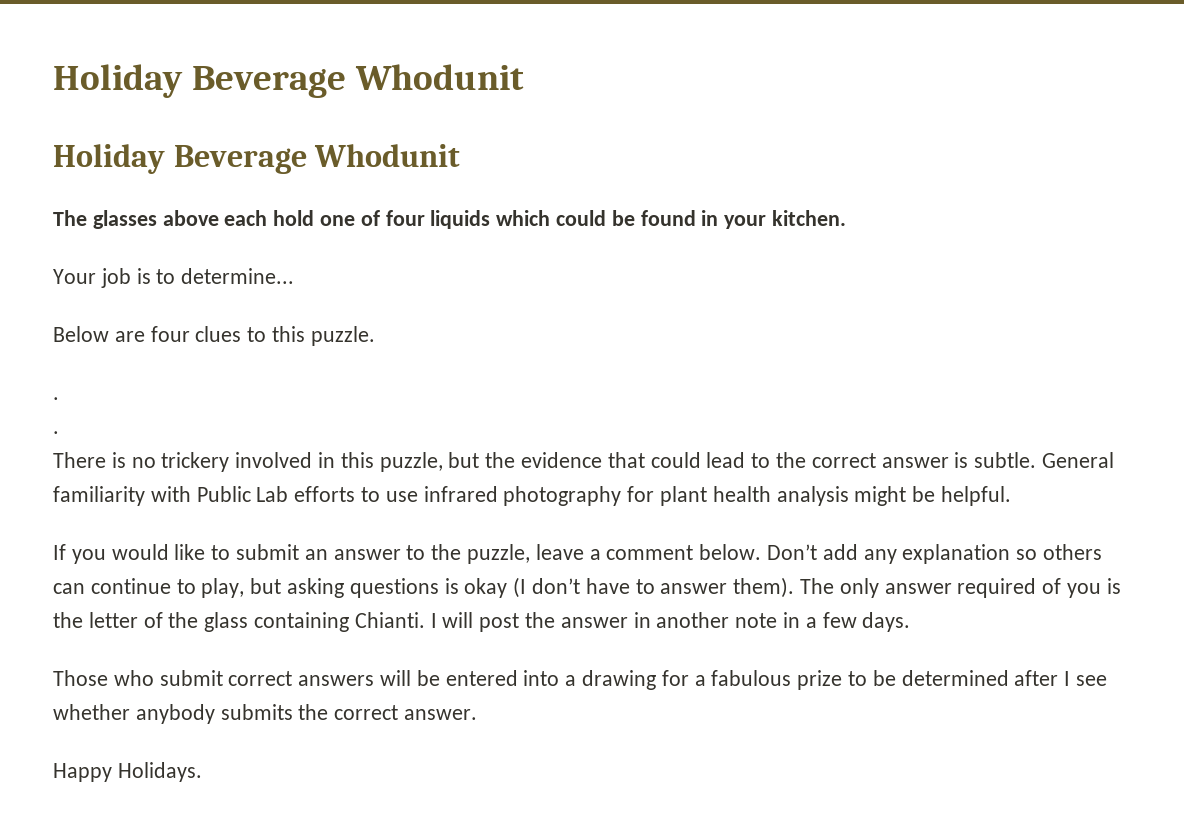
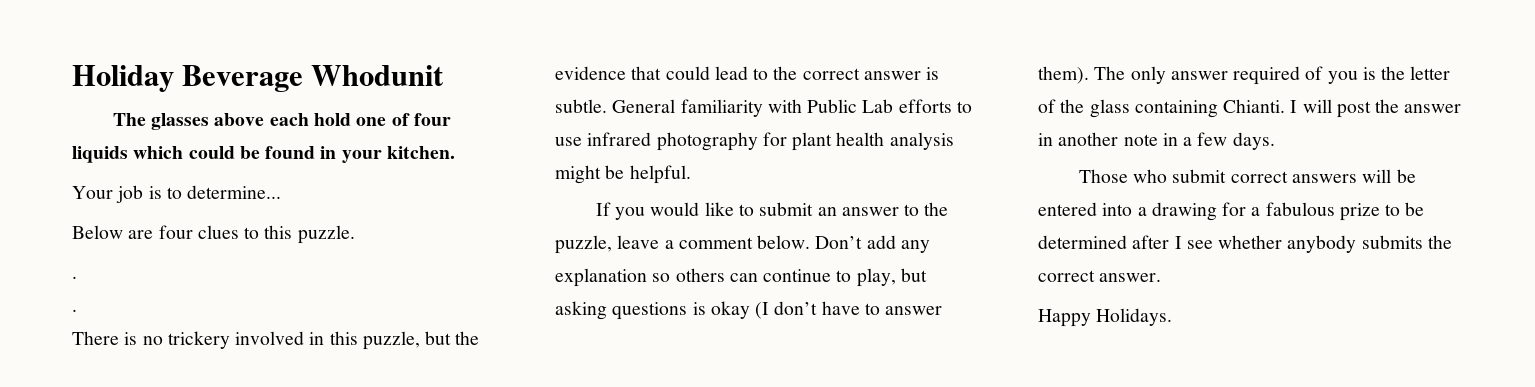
[53,64,524,98] [53,144,461,174] Holiday Beverage Whodunit // Holiday Beverage Whodunit -> [72,65,445,92] Holiday Beverage Whodunit

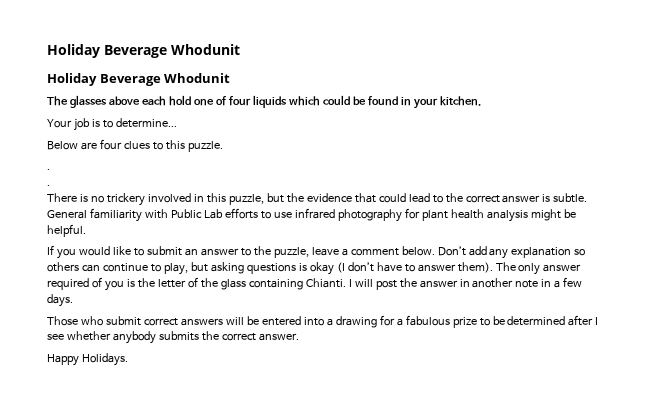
[72,65,445,92] Holiday Beverage Whodunit -> [47,44,240,58] [47,73,231,86] Holiday Beverage Whodunit // Holiday Beverage Whodunit

